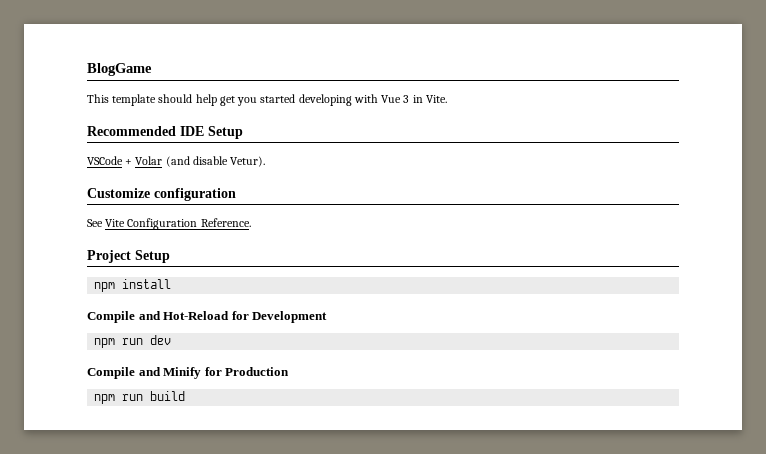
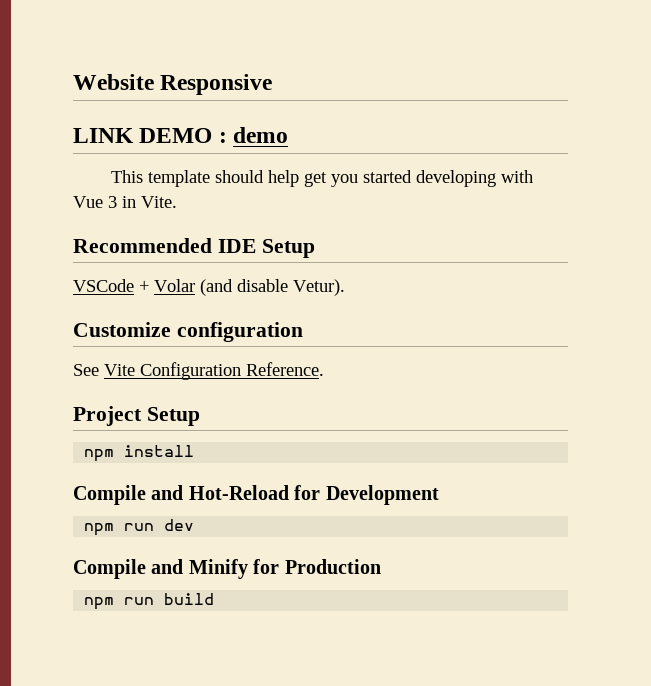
[87,63,152,76] BlogGame -> [73,74,273,95] [73,127,289,143] Website Responsive // LINK DEMO : demo

